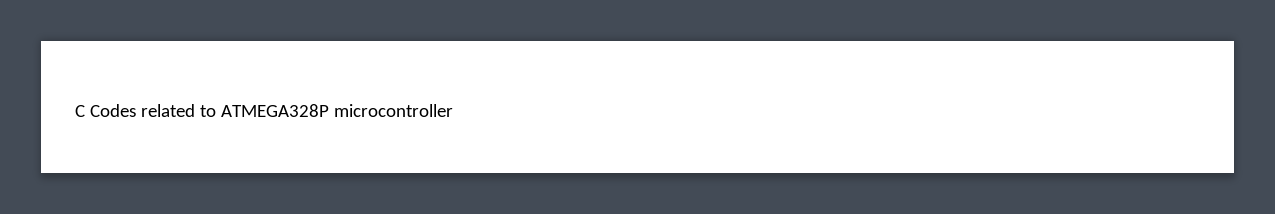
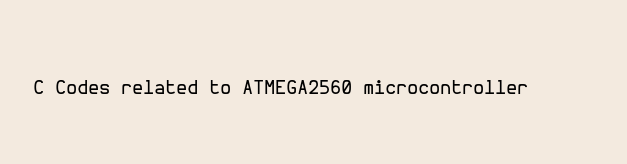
[220,104,329,117] ATMEGA328P -> [242,80,352,94] ATMEGA2560

